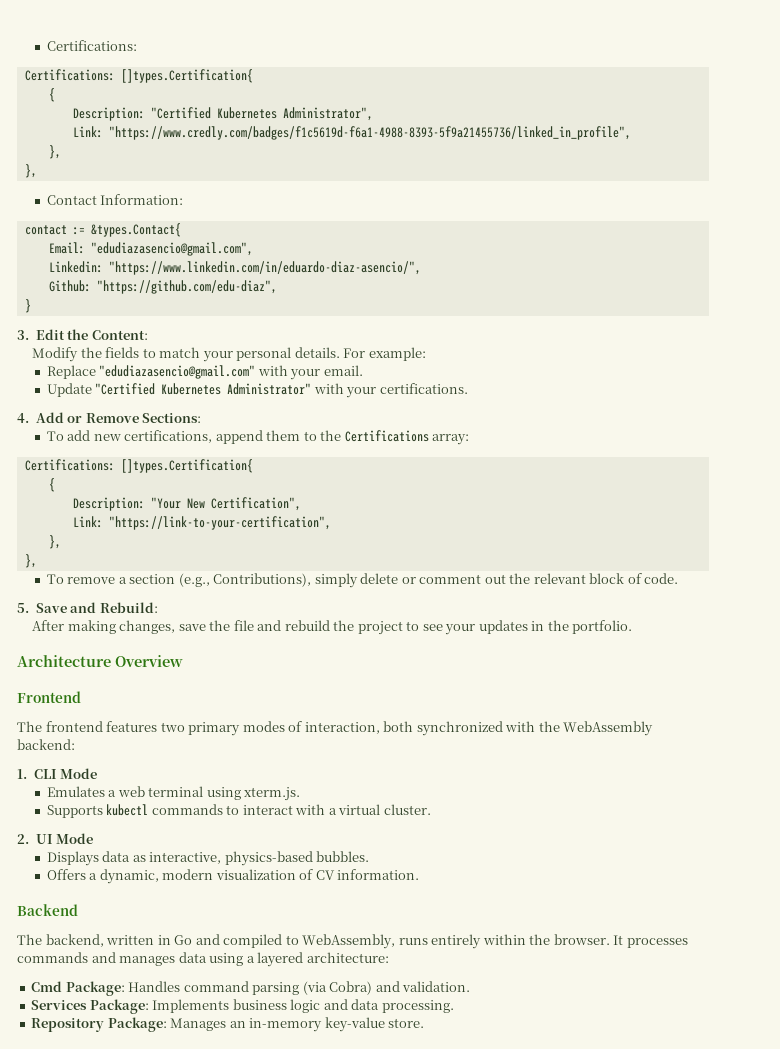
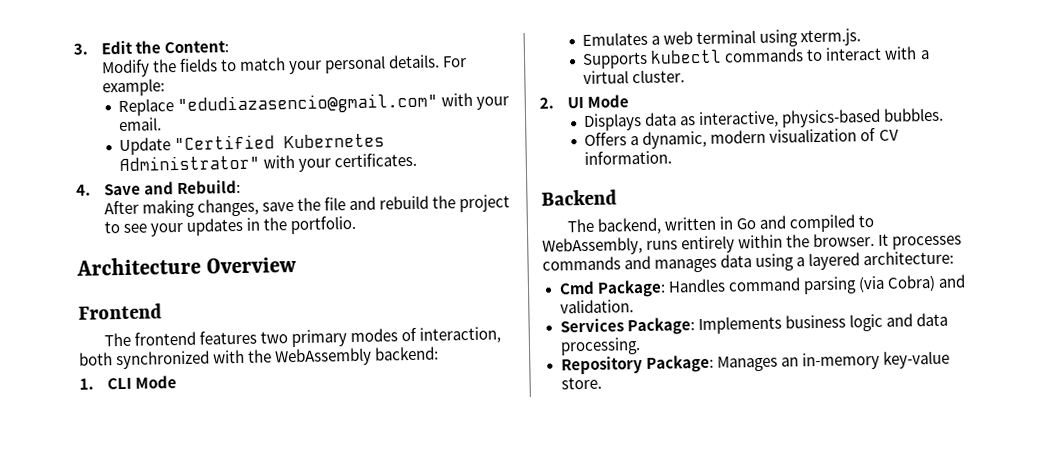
[46,40,137,51] [24,69,253,83] [48,88,55,102] [72,107,373,121] [72,126,631,140] [48,145,61,159] [24,164,37,178] [46,194,184,205] [24,223,181,237] [48,242,253,256] [48,261,421,275] [48,280,277,294] [24,299,31,313] Certifications: // Certifications: []types.Certification{ // { // Description: "Certified Kubernetes Administrator", // Link: "https://www.credly.com/badges/f1c5619d-f6a1-4988-8393-5f9a21455736/linked_in_profile", // }, // }, // Contact Information: // contact := &types.Contact{ // Email: "edudiazasencio@gmail.com", // Linkedin: "https://www.linkedin.com/in/eduardo-diaz-asencio/", // Github: "https://github.com/edu-diaz", // } // -> (73, 49) none
[379,383,468,394] [17,412,202,423] [46,430,470,445] [24,459,253,473] [48,478,55,492] [72,497,301,511] [72,516,331,530] [48,535,61,549] [24,554,37,568] [46,573,679,588] [17,603,29,613] certifications. // 4. Add or Remove Sections: // To add new certifications, append them to the Certifications array: // Certifications: []types.Certification{ // { // Description: "Your New Certification", // Link: "https://link-to-your-certification", // }, // }, // To remove a section (e.g., Contributions), simply delete or comment out the relevant block of code. // 5. -> [334,152,418,168] [76,184,91,196] certificates. // 4.

